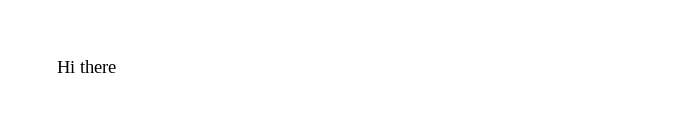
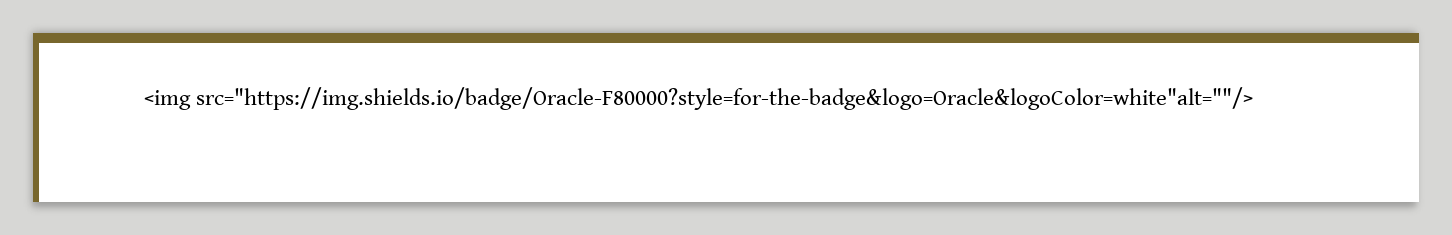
[57,60,116,73] Hi there -> [144,87,1254,110] <img src="https://img.shields.io/badge/Oracle-F80000?style=for-the-badge&logo=Oracle&logoColor=white"alt=""/>

